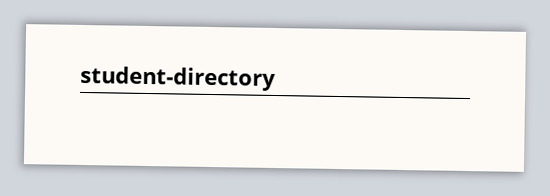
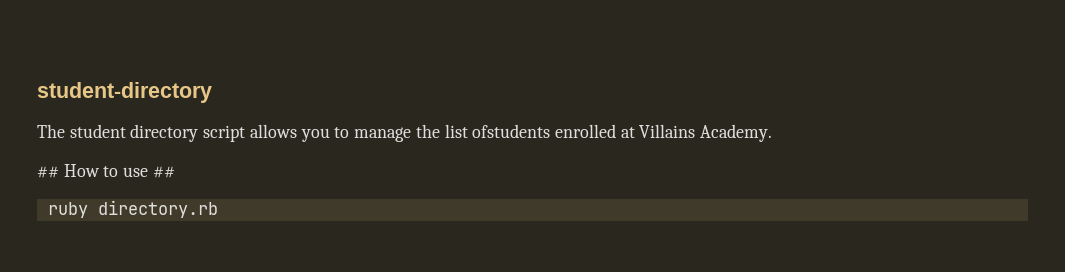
(276, 78) none -> [37,124,773,142] [37,164,175,178] [47,200,218,218] // The student directory script allows you to manage the list ofstudents enrolled at Villains Academy. // ## How to use ## // ruby directory.rb

